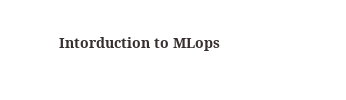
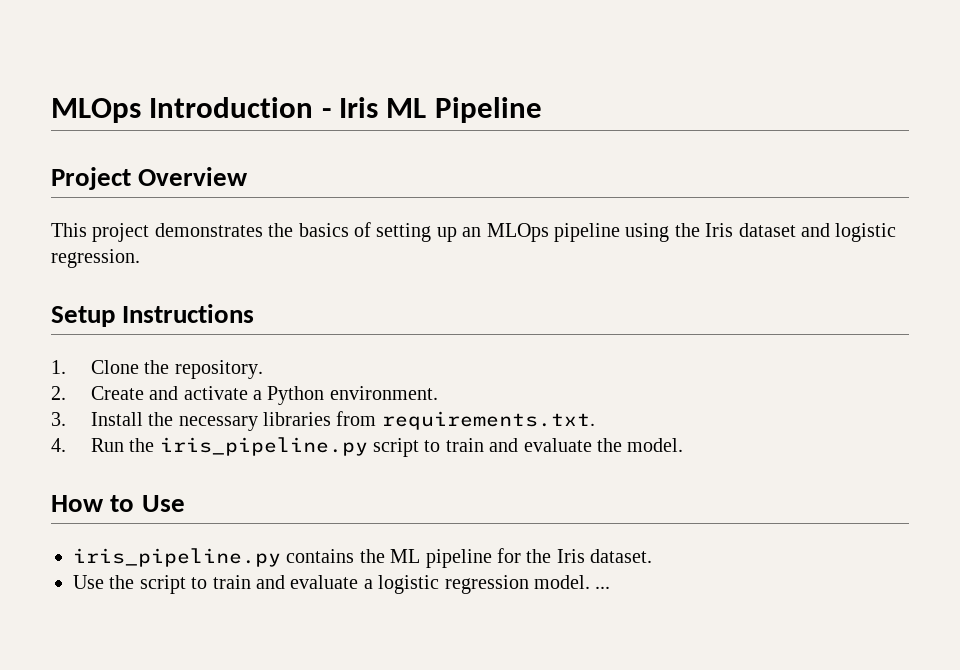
[59,37,220,51] Intorduction to MLops -> [51,97,542,123] [51,167,249,190] [51,222,897,242] [51,249,140,268] [51,304,255,327] [51,360,263,379] [51,386,438,405] [51,411,595,431] [51,437,684,457] [51,495,185,512] [73,548,653,568] [73,575,611,594] MLOps Introduction - Iris ML Pipeline // Project Overview // This project demonstrates the basics of setting up an MLOps pipeline using the Iris dataset and logistic regression. // Setup Instructions // 1. Clone the repository. // 2. Create and activate a Python environment. // 3. Install the necessary libraries from requirements.txt. // 4. Run the iris_pipeline.py script to train and evaluate the model. // How to Use // iris_pipeline.py contains the ML pipeline for the Iris dataset. // Use the script to train and evaluate a logistic regression model. ...

